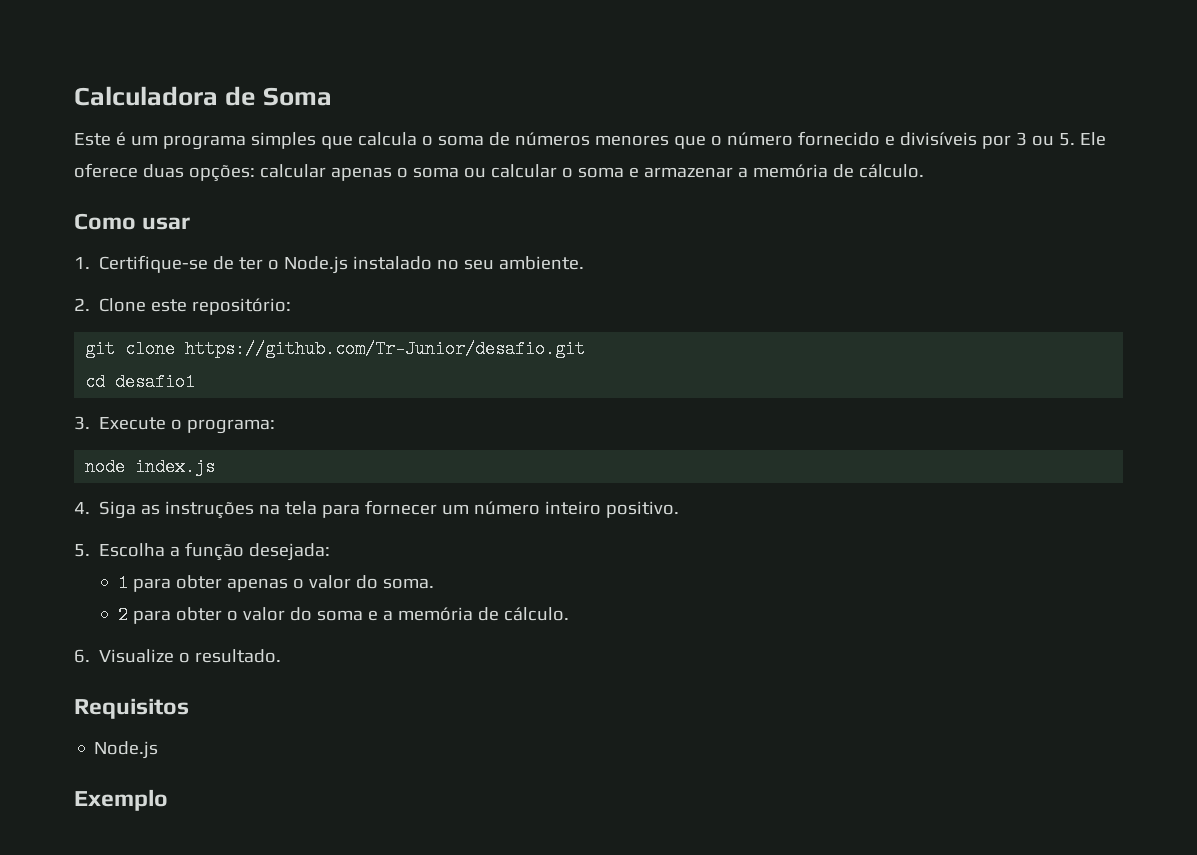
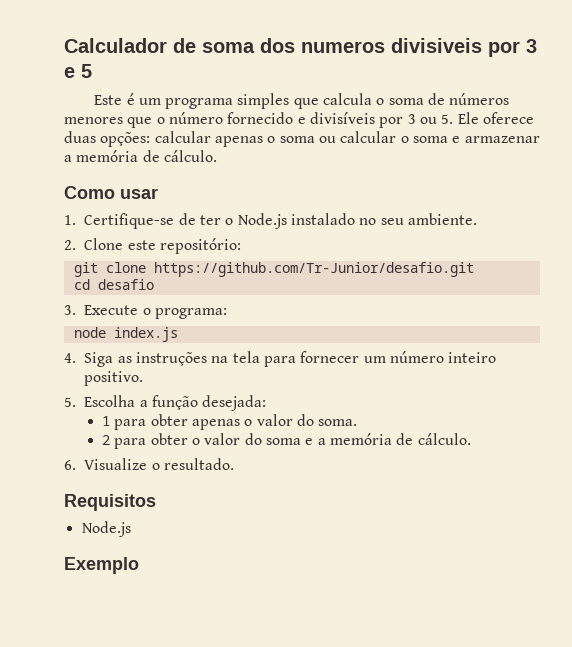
[74,86,333,106] Calculadora de Soma -> [64,38,537,57] [64,64,92,78] Calculador de soma dos numeros divisiveis por 3 e 5
[115,373,196,391] desafio1 -> [97,279,154,290] desafio

